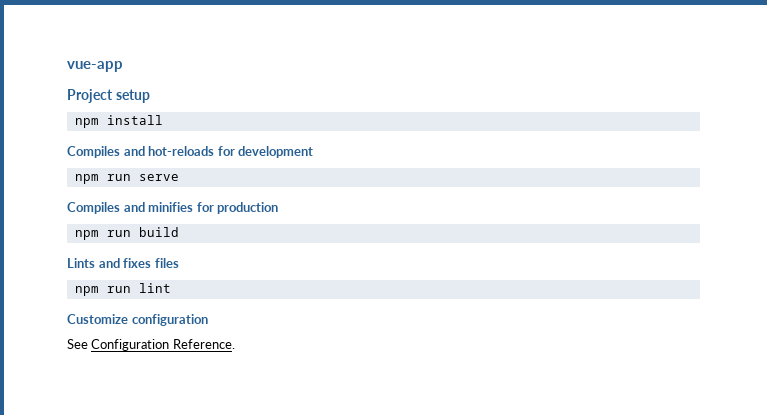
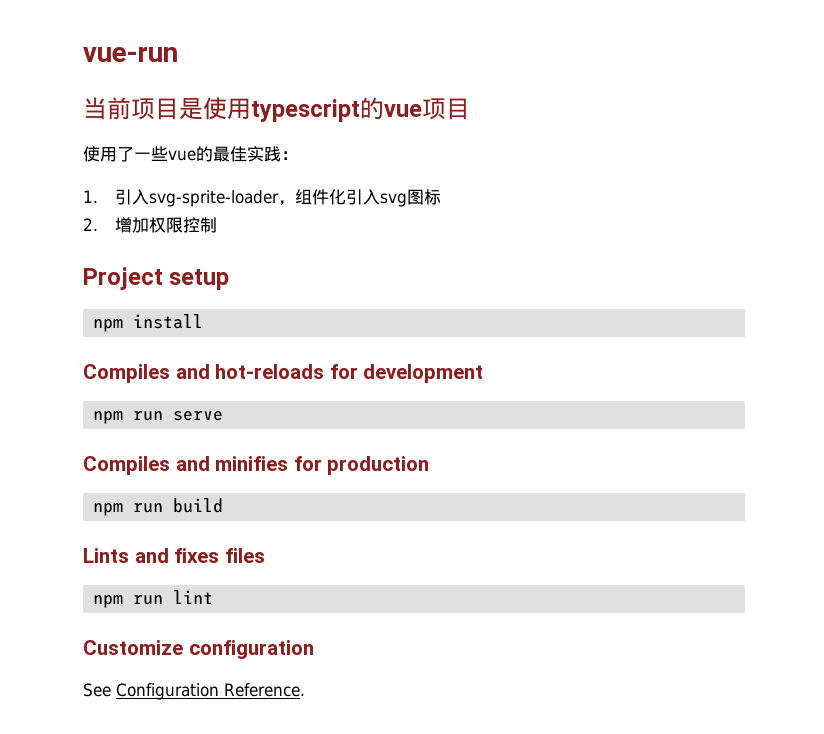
[67,61,123,72] vue-app -> [83,47,178,62] [83,97,470,122] [83,146,298,162] [83,189,441,207] [83,217,217,233] vue-run // 当前项目是使用typescript的vue项目 // 使用了一些vue的最佳实践： // 1.引入svg-sprite-loader，组件化引入svg图标 // 2.增加权限控制

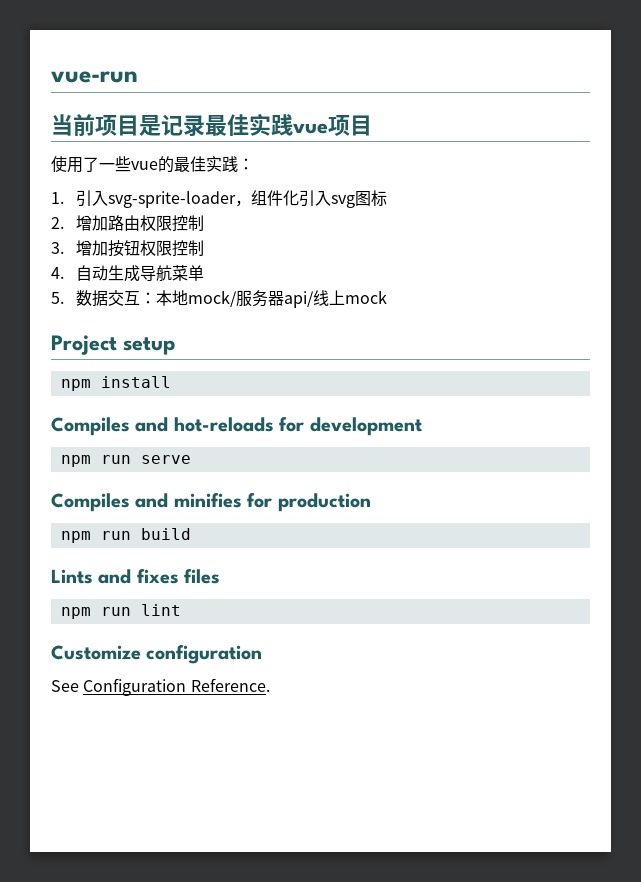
[203,97,384,122] 使用typescript的 -> [161,113,293,137] 记录最佳实践
[148,217,217,233] 权限控制 -> [108,215,205,232] [51,240,205,257] [51,265,205,282] [51,290,388,308] 路由权限控制 // 3.增加按钮权限控制 // 4.自动生成导航菜单 // 5.数据交互：本地mock/服务器api/线上mock

